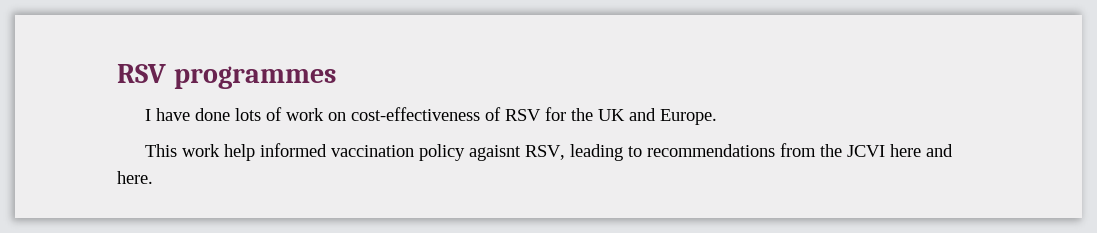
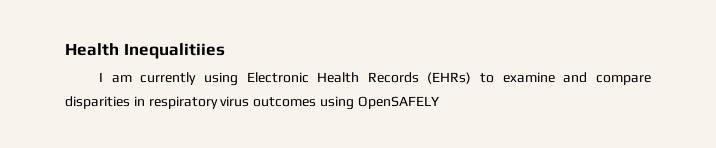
[117,64,336,89] RSV programmes -> [65,43,225,59] Health Inequalitiies
[156,107,718,125] [145,143,954,161] [117,171,153,184] have done lots of work on cost-effectiveness of RSV for the UK and Europe. // This work help informed vaccination policy agaisnt RSV, leading to recommendations from the JCVI here and here. -> [111,72,651,86] [65,96,440,110] am currently using Electronic Health Records (EHRs) to examine and compare disparities in respiratory virus outcomes using OpenSAFELY

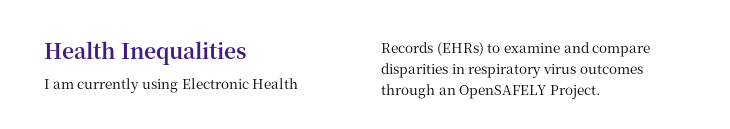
[65,43,225,59] Health Inequalitiies -> [44,41,246,65] Health Inequalities
[319,96,440,110] using OpenSAFELY -> [381,84,600,99] through an OpenSAFELY Project.

